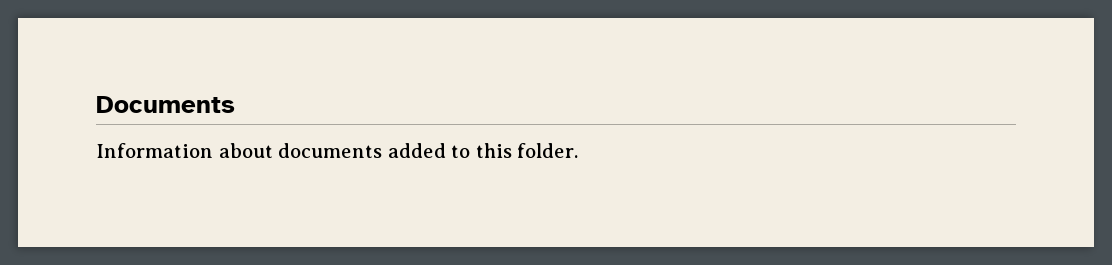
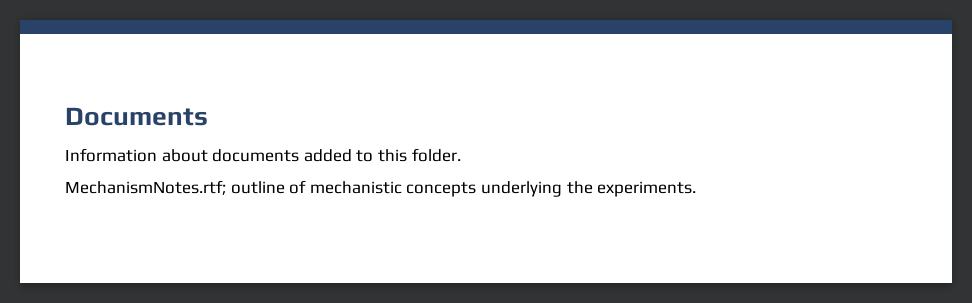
(579, 150) none -> [65,180,697,197] // MechanismNotes.rtf; outline of mechanistic concepts underlying the experiments.

